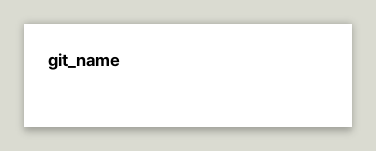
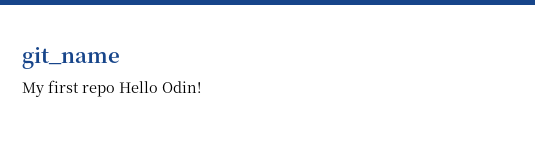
(120, 61) none -> [22,80,201,97] // My first repo Hello Odin!

